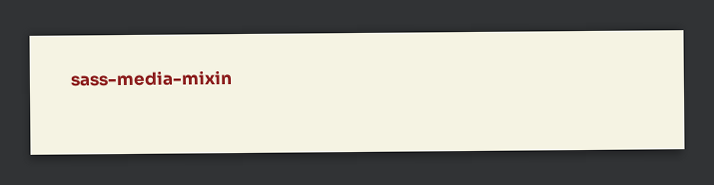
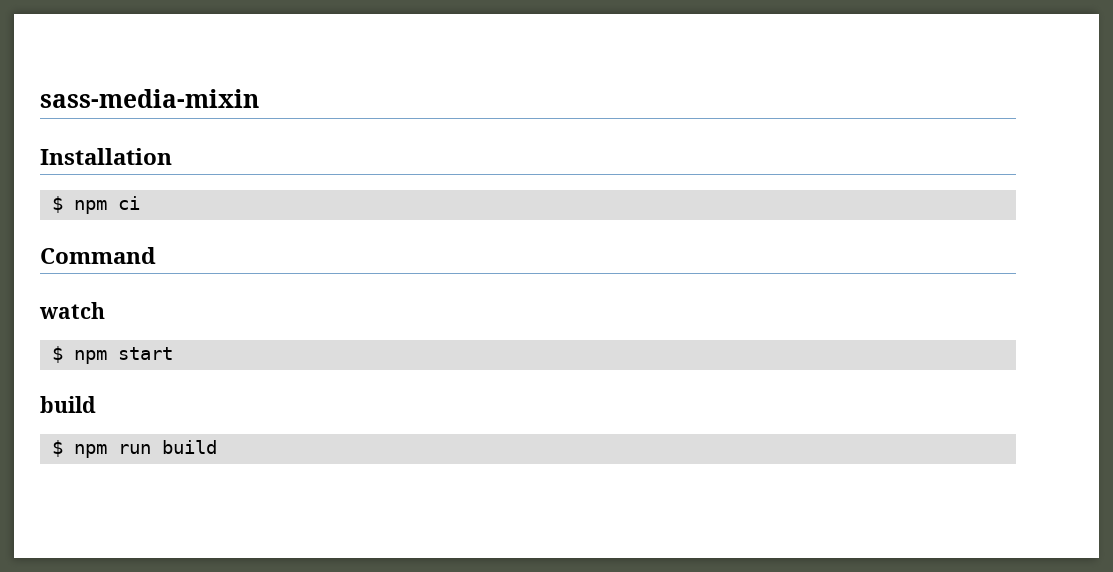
(232, 78) none -> [40,148,172,165] [51,196,140,214] [40,247,156,264] [39,302,105,319] [51,346,173,364] [40,396,96,413] [51,440,217,458] // Installation // $ npm ci // Command // watch // $ npm start // build // $ npm run build

